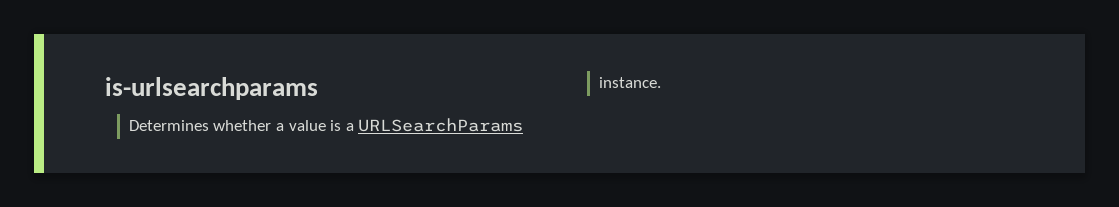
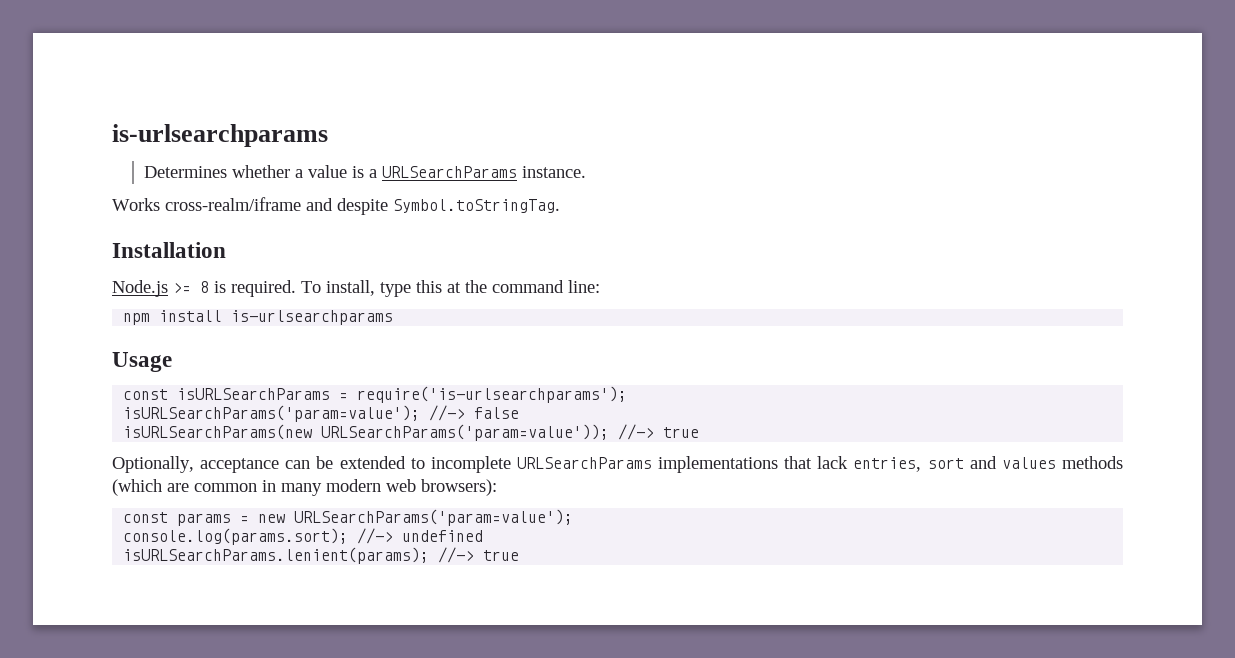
(661, 82) none -> [112,197,560,215] [112,242,226,258] [112,280,600,297] [123,310,394,325] [112,352,172,372] [123,386,628,403] [123,405,520,422] [123,424,700,441] [112,456,1123,473] [112,479,497,496] [123,509,574,526] [123,528,484,545] [123,547,520,564] // Works cross-realm/iframe and despite Symbol.toStringTag. // Installation // Node.js >= 8 is required. To install, type this at the command line: // npm install is-urlsearchparams // Usage // const isURLSearchParams = require('is-urlsearchparams'); // isURLSearchParams('param=value'); //-> false // isURLSearchParams(new URLSearchParams('param=value')); //-> true // Optionally, acceptance can be extended to incomplete URLSearchParams implementations that lack entries, sort and values methods (which are common in many modern web browsers): // const params = new URLSearchParams('param=value'); // console.log(params.sort); //-> undefined // isURLSearchParams.lenient(params); //-> true

